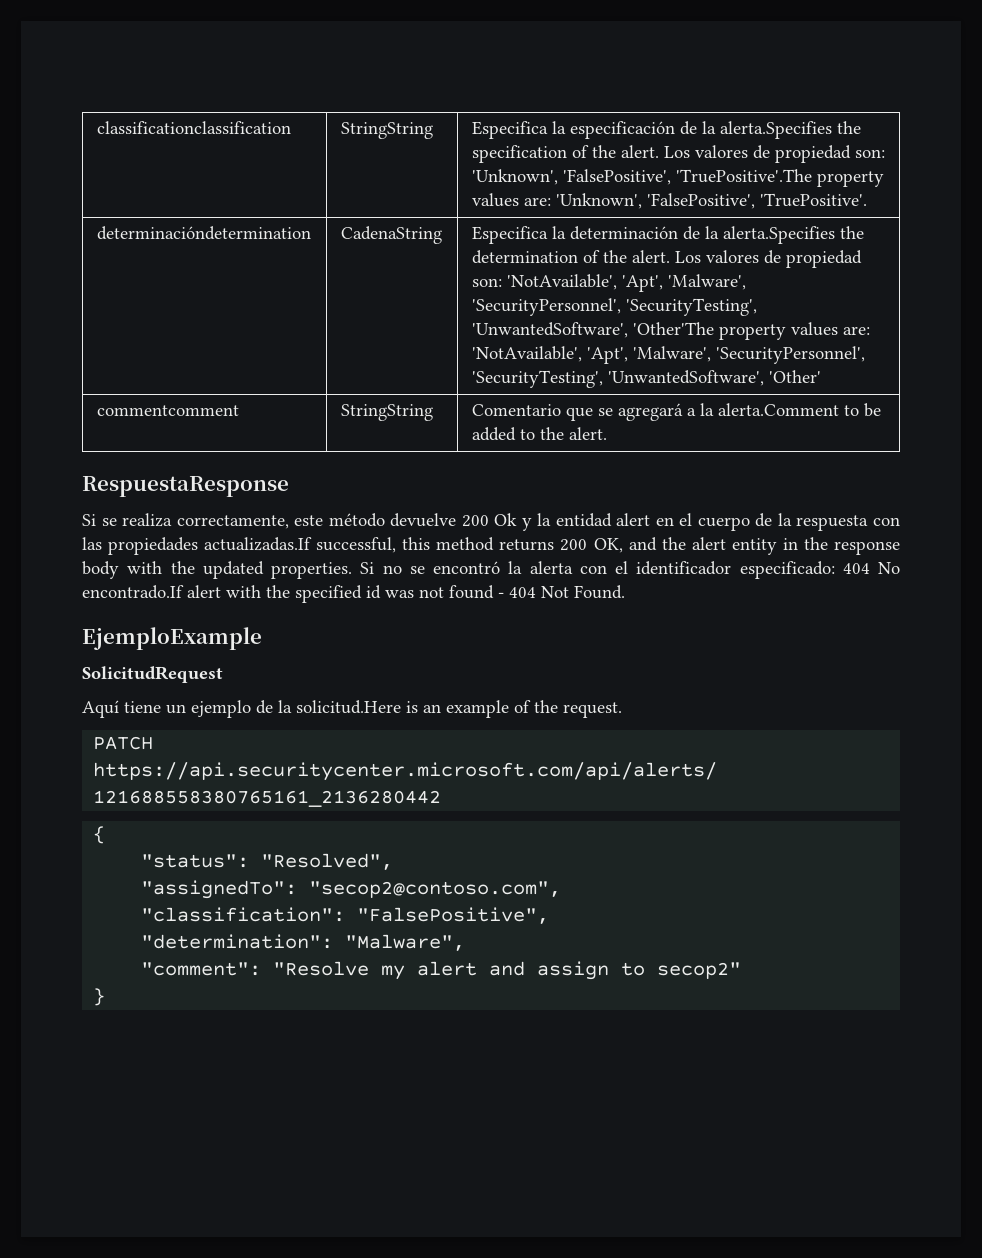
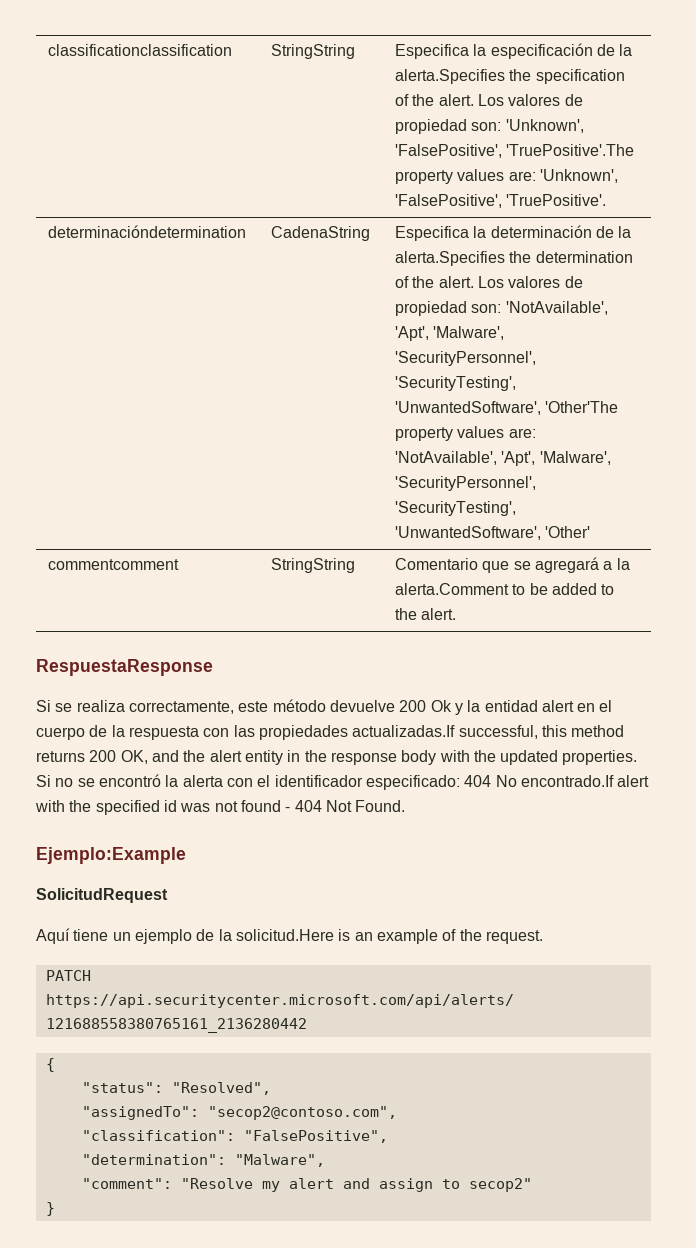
[82,627,262,650] EjemploExample -> [36,847,186,864] Ejemplo:Example

